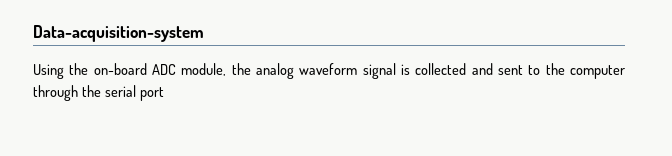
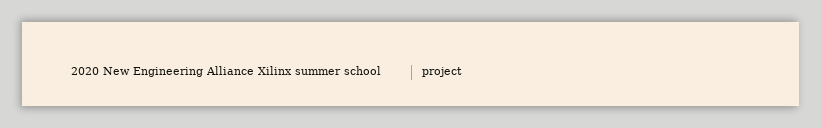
[33,25,204,42] [33,63,625,79] [33,85,164,101] Data-acquisition-system // Using the on-board ADC module, the analog waveform signal is collected and sent to the computer through the serial port -> [71,66,462,77] 2020 New Engineering Alliance Xilinx summer school project

